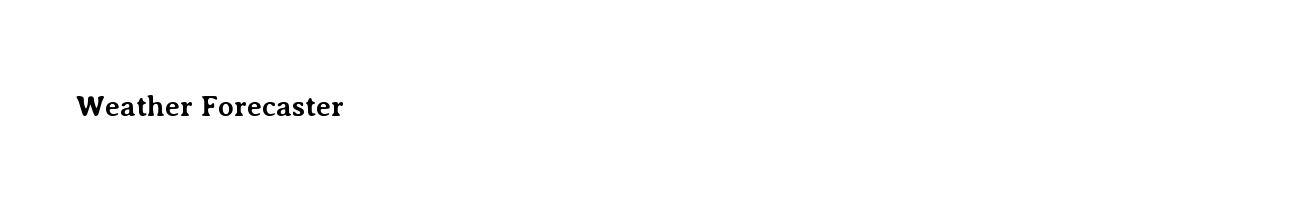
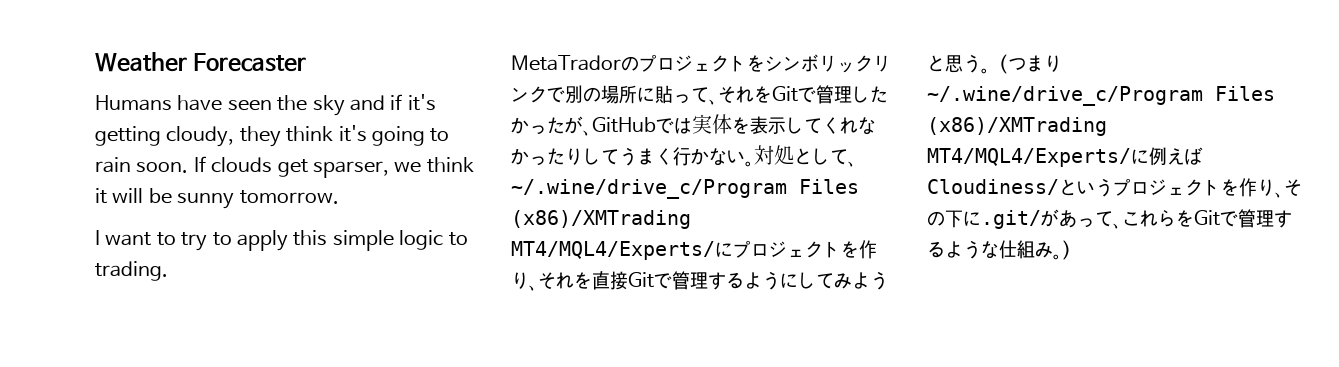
(344, 106) none -> [95,94,436,116] [95,125,450,147] [95,156,474,178] [95,188,339,209] [95,230,468,251] [95,261,168,281] [511,54,891,73] [511,85,888,105] [511,114,876,136] [511,145,857,167] [511,179,859,199] [511,210,691,229] [511,240,877,260] [511,270,888,291] [927,54,1062,74] [927,86,1275,106] [927,117,1107,136] [927,147,1203,167] [927,178,1302,198] [927,209,1292,229] [927,240,1080,260] // Humans have seen the sky and if it's getting cloudy, they think it's going to rain soon. If clouds get sparser, we think it will be sunny tomorrow. // I want to try to apply this simple logic to trading. // MetaTradorのプロジェクトをシンボリックリンクで別の場所に貼って、それをGitで管理したかったが、GitHubでは実体を表示してくれなかったりしてうまく行かない。対処として、~/.wine/drive_c/Program Files (x86)/XMTrading MT4/MQL4/Experts/にプロジェクトを作り、それを直接Gitで管理するようにしてみようと思う。（つまり~/.wine/drive_c/Program Files (x86)/XMTrading MT4/MQL4/Experts/に例えばCloudiness/というプロジェクトを作り、その下に.git/があって、これらをGitで管理するような仕組み。）

